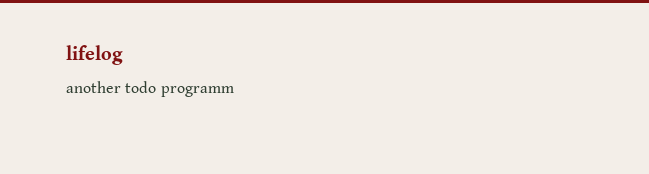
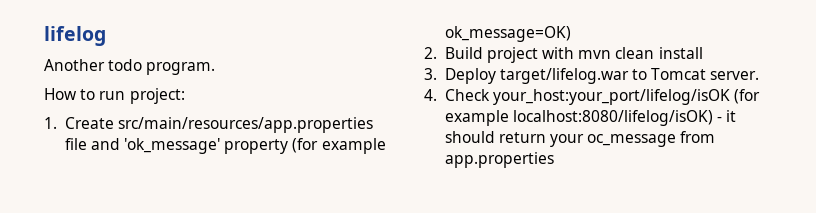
[66,81,234,97] another todo programm -> [44,59,216,75] [44,88,185,104] [44,117,373,133] [64,138,386,154] [444,26,571,42] [424,47,703,63] [424,68,760,84] [424,89,761,105] [444,110,737,126] [444,131,716,147] [444,152,554,168] Another todo program. // How to run project: // 1. Create src/main/resources/app.properties file and 'ok_message' property (for example ok_message=OK) // 2. Build project with mvn clean install // 3. Deploy target/lifelog.war to Tomcat server. // 4. Check your_host:your_port/lifelog/isOK (for example localhost:8080/lifelog/isOK) - it should return your oc_message from app.properties

